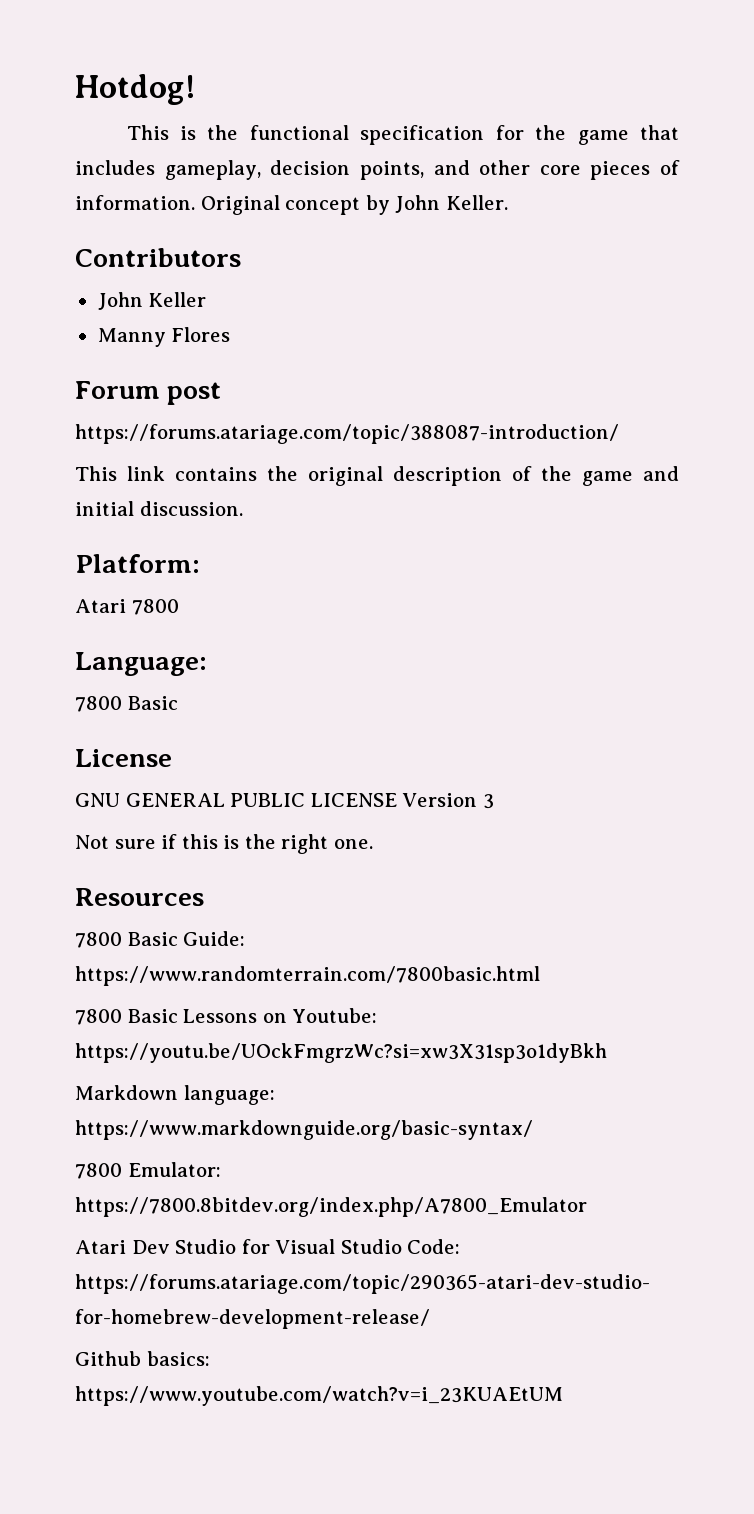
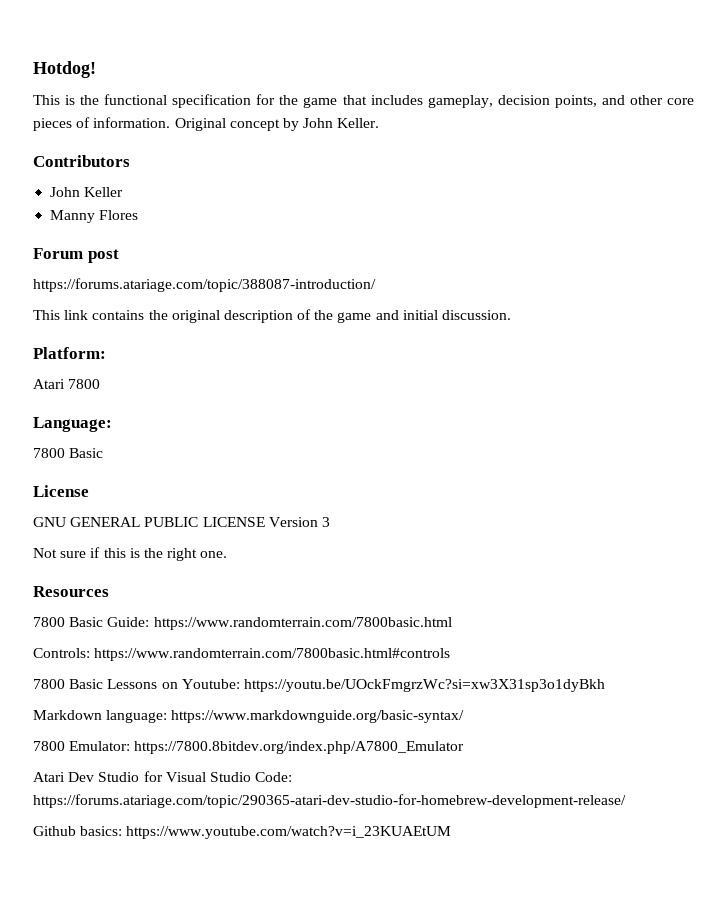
(540, 976) none -> [33,648,451,661] // Controls: https://www.randomterrain.com/7800basic.html#controls

